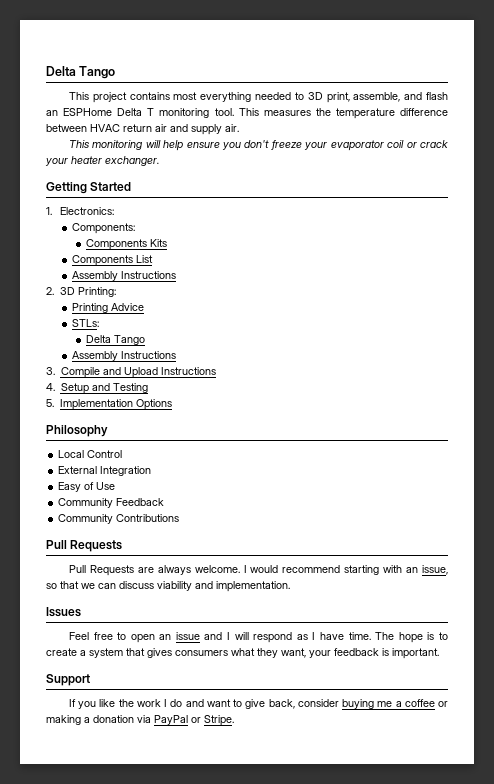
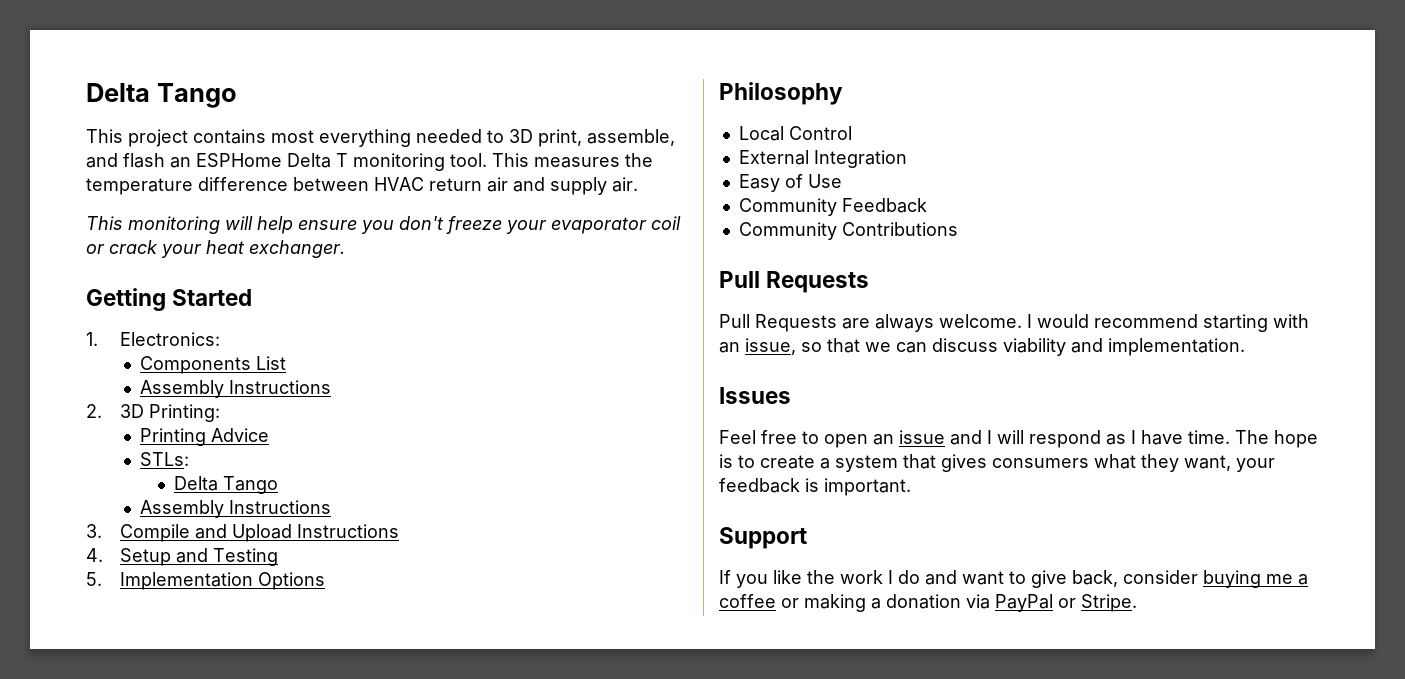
[71,156,102,164] heater -> [206,240,245,254] heat
[71,223,135,234] [85,239,167,250] // Components: // Components Kits -> (221, 339) none

